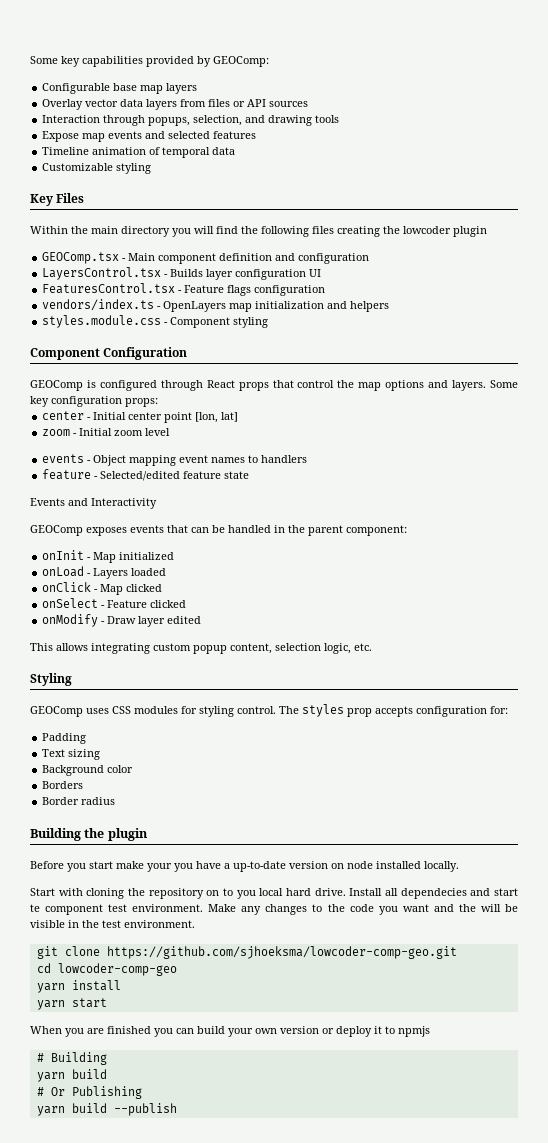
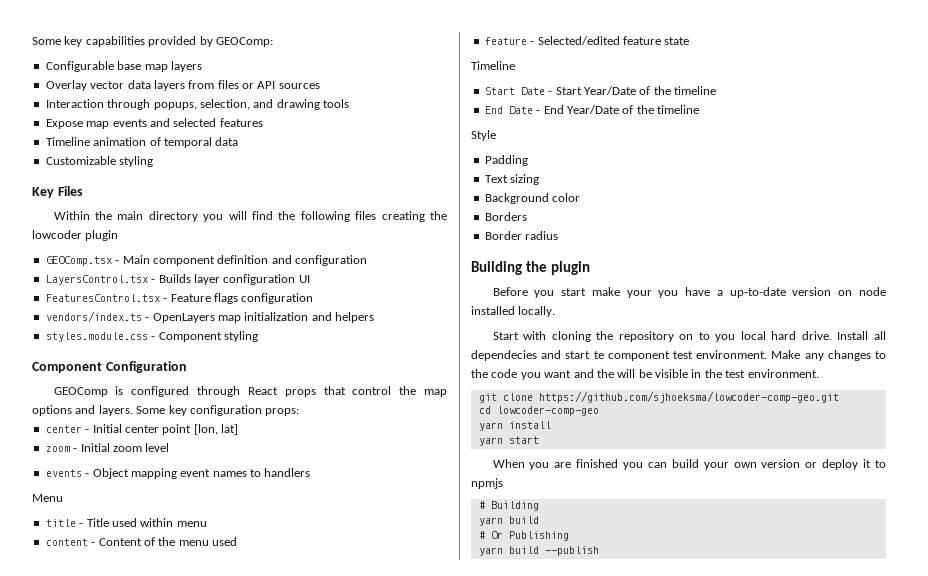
(308, 459) none -> [32,494,63,502] [45,518,207,527] [45,537,237,546] // Menu // title - Title used within menu // content - Content of the menu used
[30,498,157,509] [30,525,407,536] [42,550,175,563] [42,566,167,579] [42,582,163,595] [42,598,187,608] [42,614,202,627] [30,643,372,654] [30,673,72,686] [30,704,508,717] Events and Interactivity // GEOComp exposes events that can be handled in the parent component: // onInit - Map initialized // onLoad - Layers loaded // onClick - Map clicked // onSelect - Feature clicked // onModify - Draw layer edited // This allows integrating custom popup content, selection logic, etc. // Styling // GEOComp uses CSS modules for styling control. The styles prop accepts configuration for: -> [471,61,515,70] [484,86,716,95] [484,105,699,114] [471,130,496,141] Timeline // Start Date - Start Year/Date of the timeline // End Date - End Year/Date of the timeline // Style

